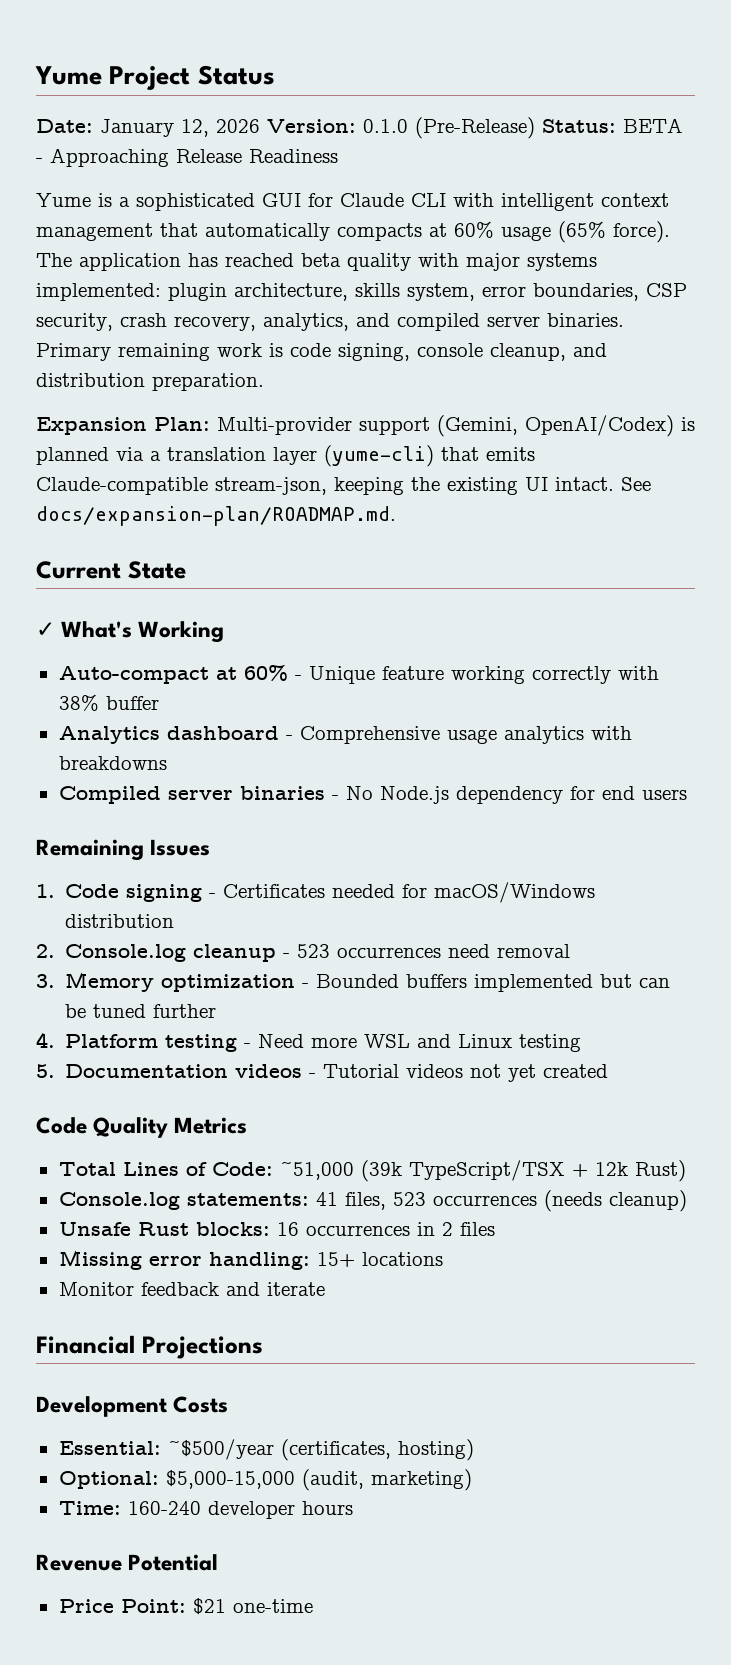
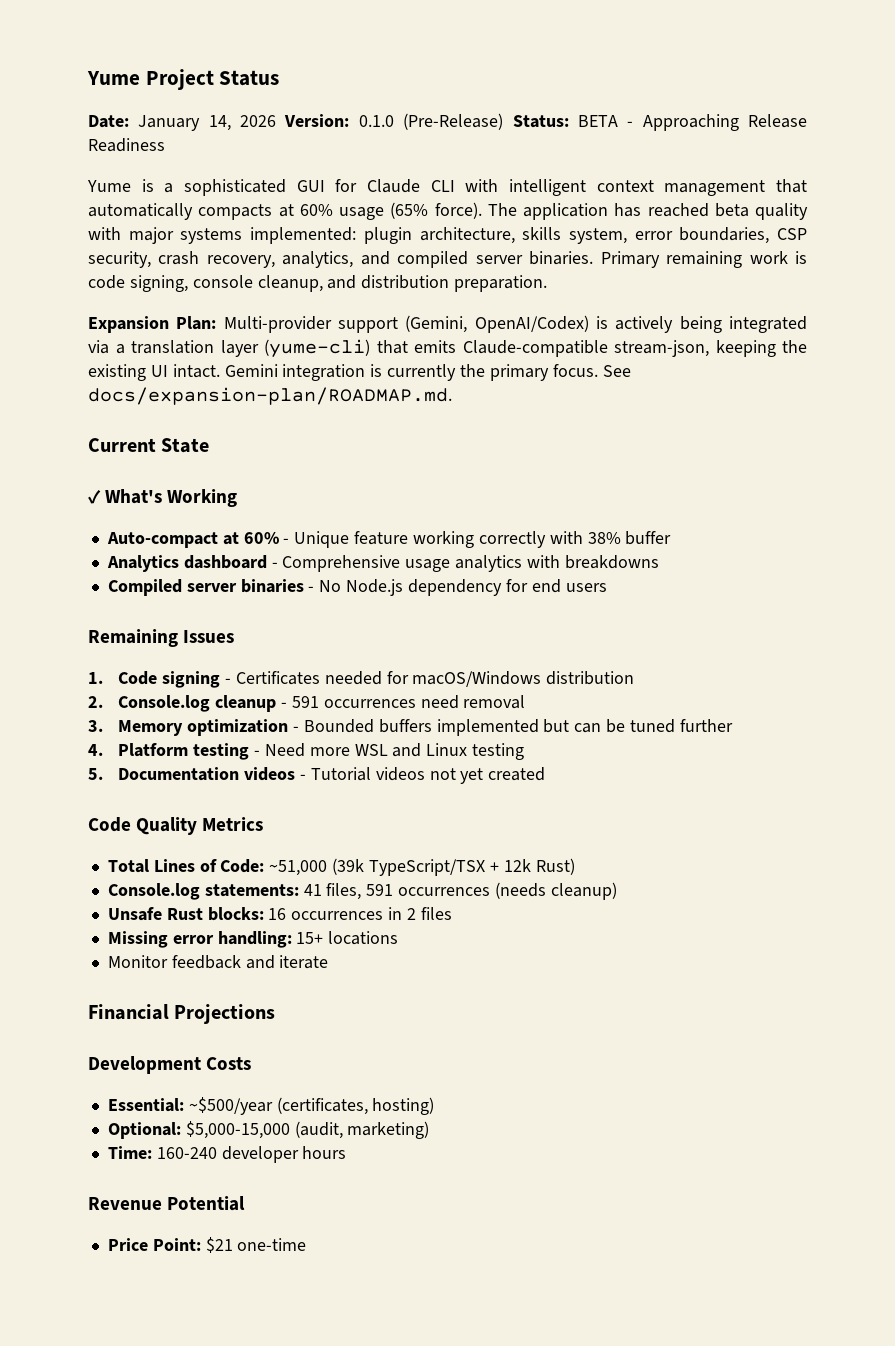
[181,119,209,137] 12, -> [208,115,231,131] 14,
[36,447,109,465] planned -> [615,316,808,333] actively being integrated
(614, 484) none -> [224,364,598,381] Gemini integration is currently the primary focus.
[297,944,331,958] 523 -> [291,696,319,708] 591
[392,1192,426,1206] 523 -> [366,884,394,896] 591

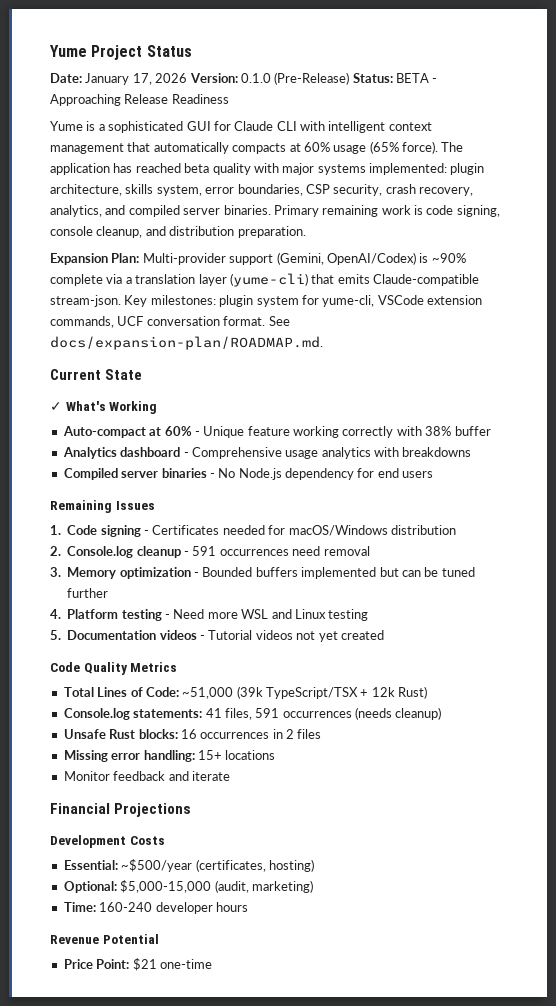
[208,115,231,131] 14, -> [132,73,152,85] 17,
[615,316,808,333] actively being integrated -> [431,253,466,263] [50,274,103,286] ~90% complete
[614,340,807,357] [88,364,598,381] stream-json, keeping the existing UI intact. Gemini integration is currently the primary focus. -> [50,295,482,307] [50,316,266,328] stream-json. Key milestones: plugin system for yume-cli, VSCode extension commands, UCF conversation format.

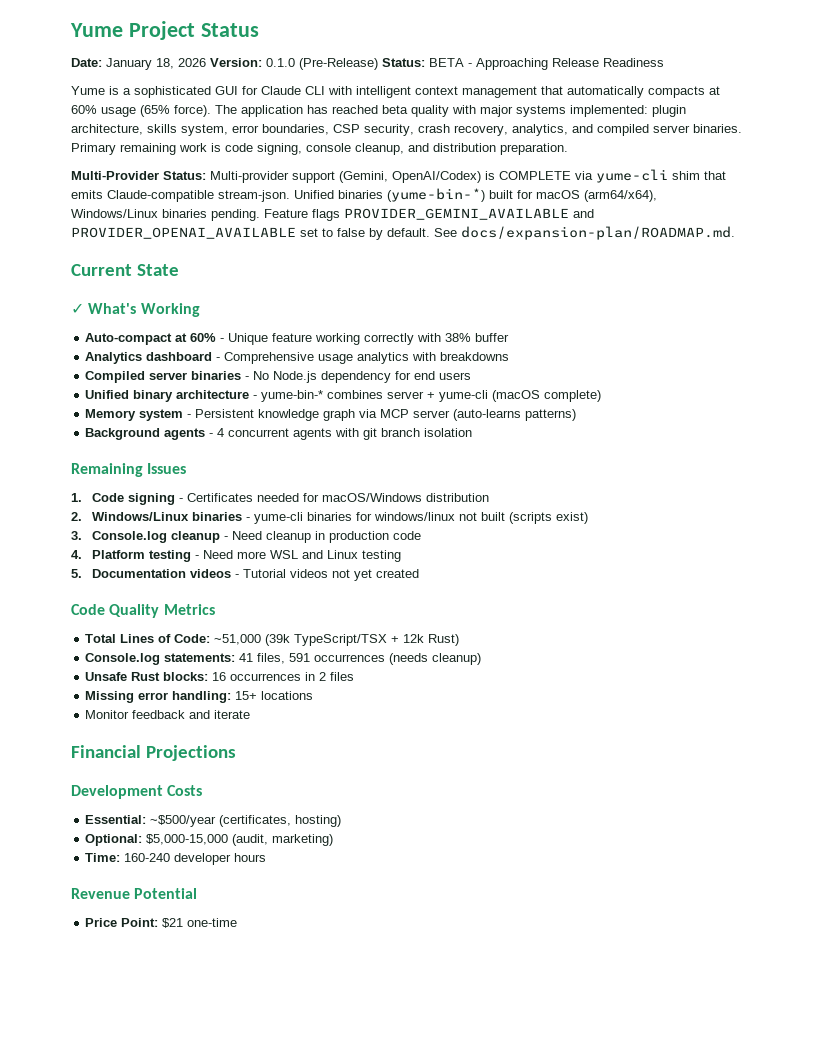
[132,73,152,85] 17, -> [156,58,174,69] 18,
[50,253,140,265] Expansion Plan: -> [71,171,206,180] Multi-Provider Status:
[431,253,466,263] [50,273,479,287] [50,295,482,307] [50,316,266,328] ~90% complete via a translation layer (yume-cli) that emits Claude-compatible stream-json. Key milestones: plugin system for yume-cli, VSCode extension commands, UCF conversation format. -> [499,169,726,183] [71,188,657,202] [71,208,594,221] [71,227,430,240] COMPLETE via yume-cli shim that emits Claude-compatible stream-json. Unified binaries (yume-bin-*) built for macOS (arm64/x64), Windows/Linux binaries pending. Feature flags PROVIDER_GEMINI_AVAILABLE and PROVIDER_OPENAI_AVAILABLE set to false by default.
(434, 474) none -> [85,390,602,402] [85,409,577,421] [85,428,473,440] // Unified binary architecture - yume-bin-* combines server + yume-cli (macOS complete) // Memory system - Persistent knowledge graph via MCP server (auto-learns patterns) // Background agents - 4 concurrent agents with git branch isolation
[67,546,370,558] [50,567,475,579] [67,588,109,598] Console.log cleanup - 591 occurrences need removal // 3. Memory optimization - Bounded buffers implemented but can be tuned further -> [91,512,588,524] [71,531,421,543] Windows/Linux binaries - yume-cli binaries for windows/linux not built (scripts exist) // 3. Console.log cleanup - Need cleanup in production code

